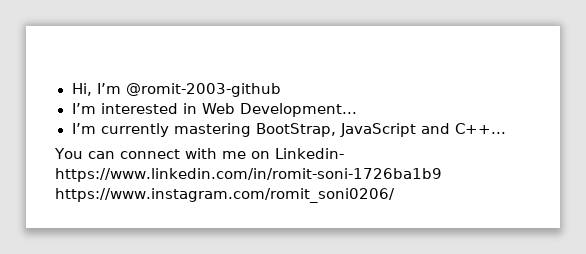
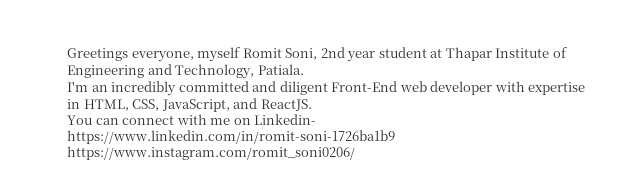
[71,83,281,97] [71,103,358,117] [71,123,506,137] Hi, I’m @romit-2003-github // I’m interested in Web Development... // I’m currently mastering BootStrap, JavaScript and C++... -> [67,47,567,62] [67,64,304,79] [67,81,586,96] [67,98,312,112] Greetings everyone, myself Romit Soni, 2nd year student at Thapar Institute of Engineering and Technology, Patiala. // I'm an incredibly committed and diligent Front-End web developer with expertise in HTML, CSS, JavaScript, and ReactJS.

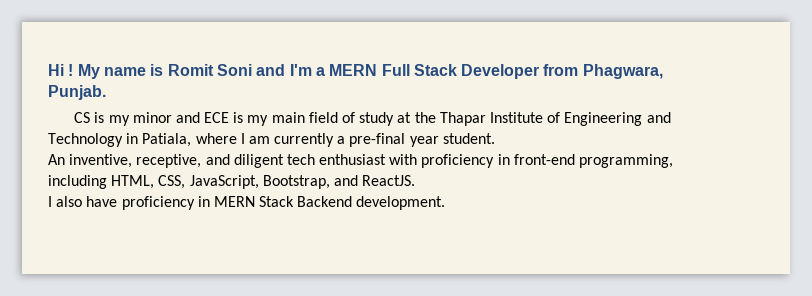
[67,47,443,62] Greetings everyone, myself Romit Soni, 2nd year student at -> [48,64,663,79] [48,85,106,100] [74,112,436,126] Hi ! My name is Romit Soni and I'm a MERN Full Stack Developer from Phagwara, Punjab. // CS is my minor and ECE is my main field of study at the
[175,64,304,79] [67,81,586,96] [67,99,80,109] Technology, Patiala. // I'm an incredibly committed and diligent Front-End web developer with expertise in -> [48,133,495,147] [48,154,674,168] [48,175,107,189] Technology in Patiala, where I am currently a pre-final year student. // An inventive, receptive, and diligent tech enthusiast with proficiency in front-end programming, including
(230, 105) none -> [262,175,330,189] Bootstrap,
[67,114,317,125] [67,130,395,144] [67,146,355,160] You can connect with me on Linkedin- https://www.linkedin.com/in/romit-soni-1726ba1b9 https://www.instagram.com/romit_soni0206/ -> [48,196,446,210] I also have proficiency in MERN Stack Backend development.

